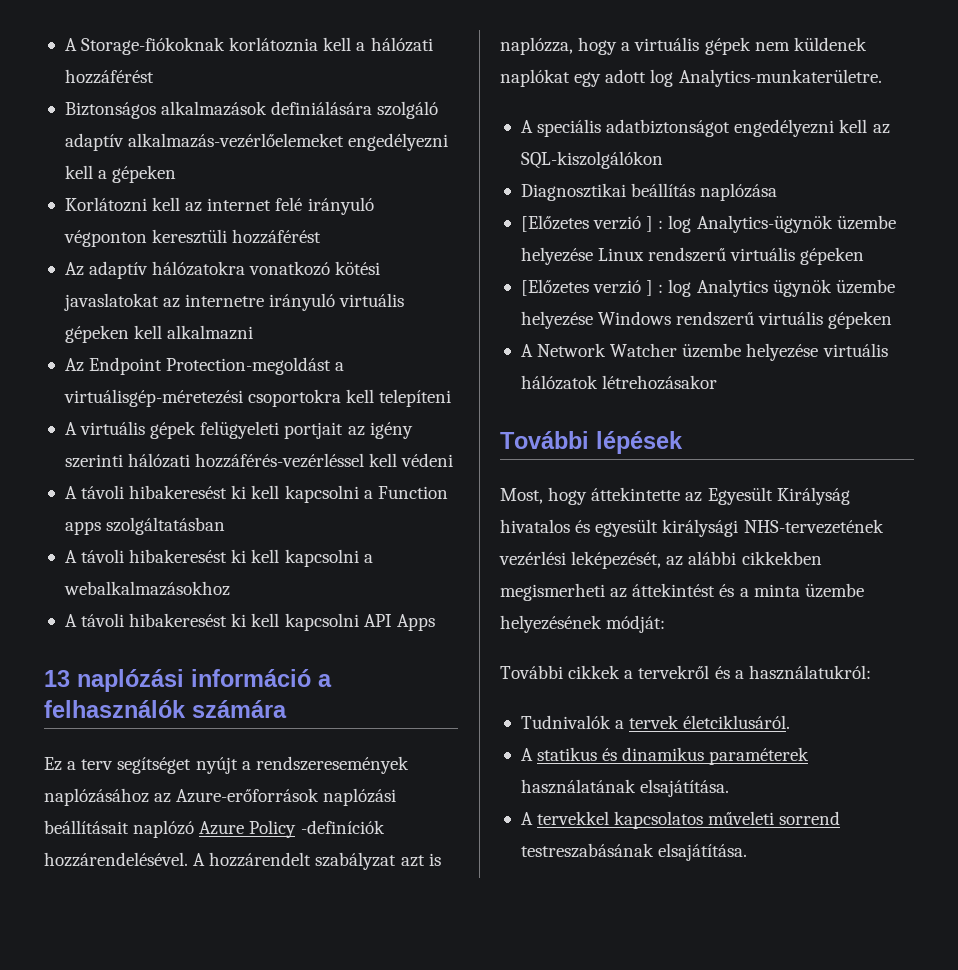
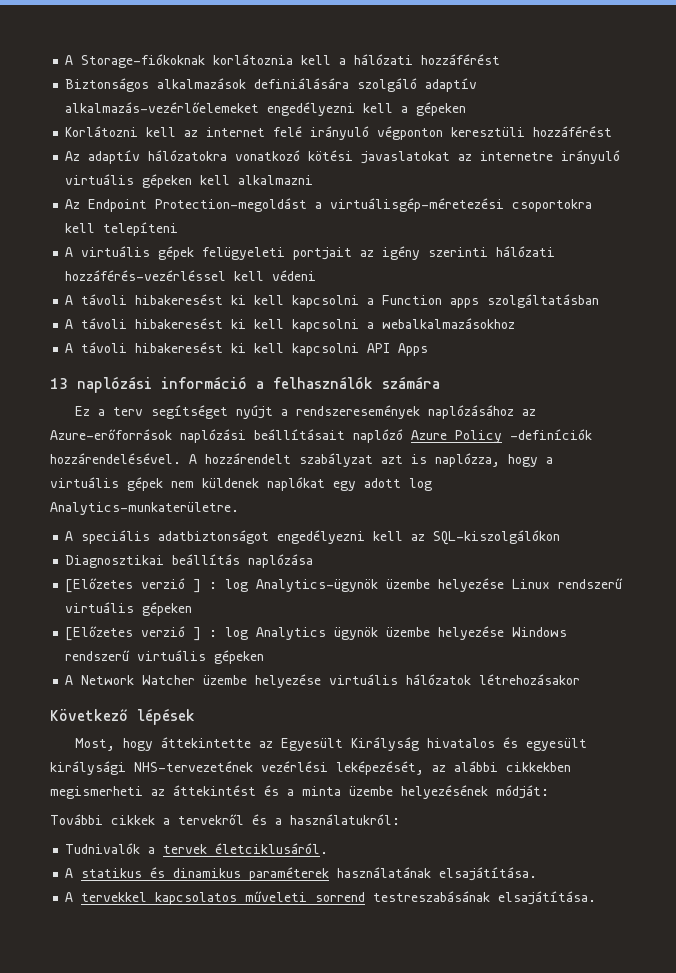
[500,431,589,449] További -> [50,709,128,721] Következő

